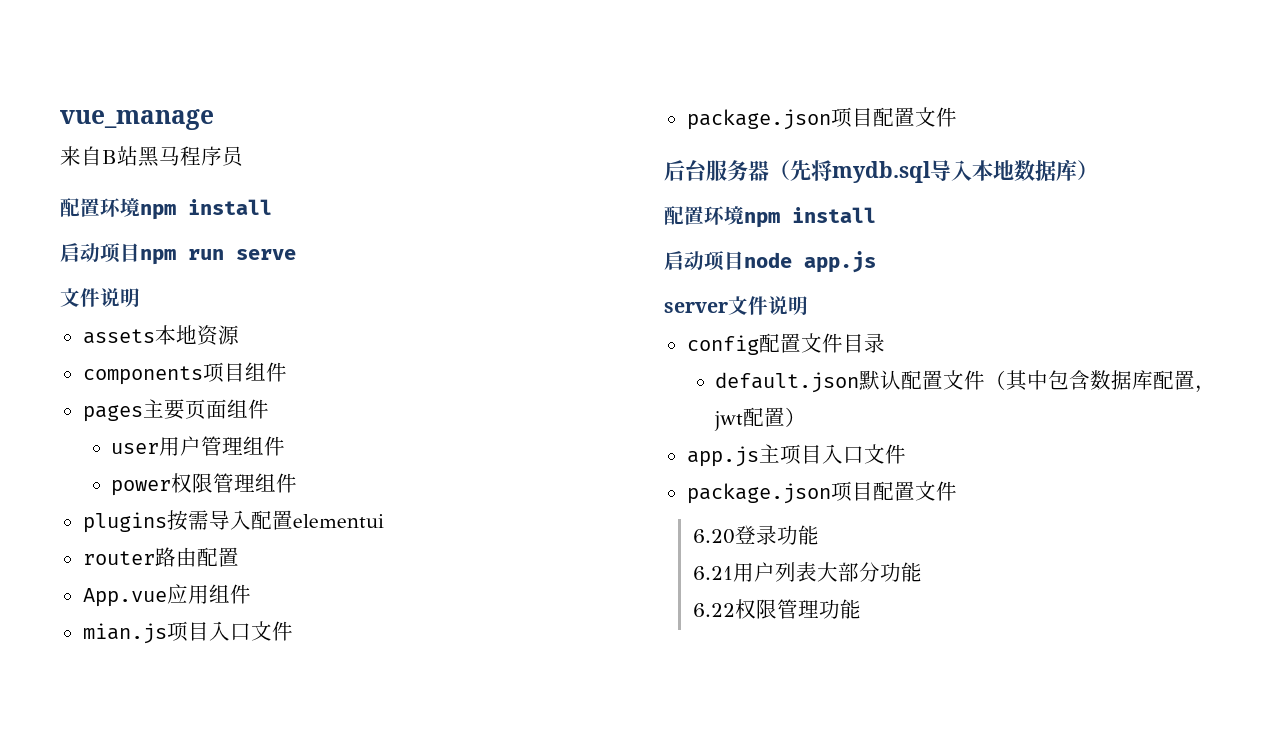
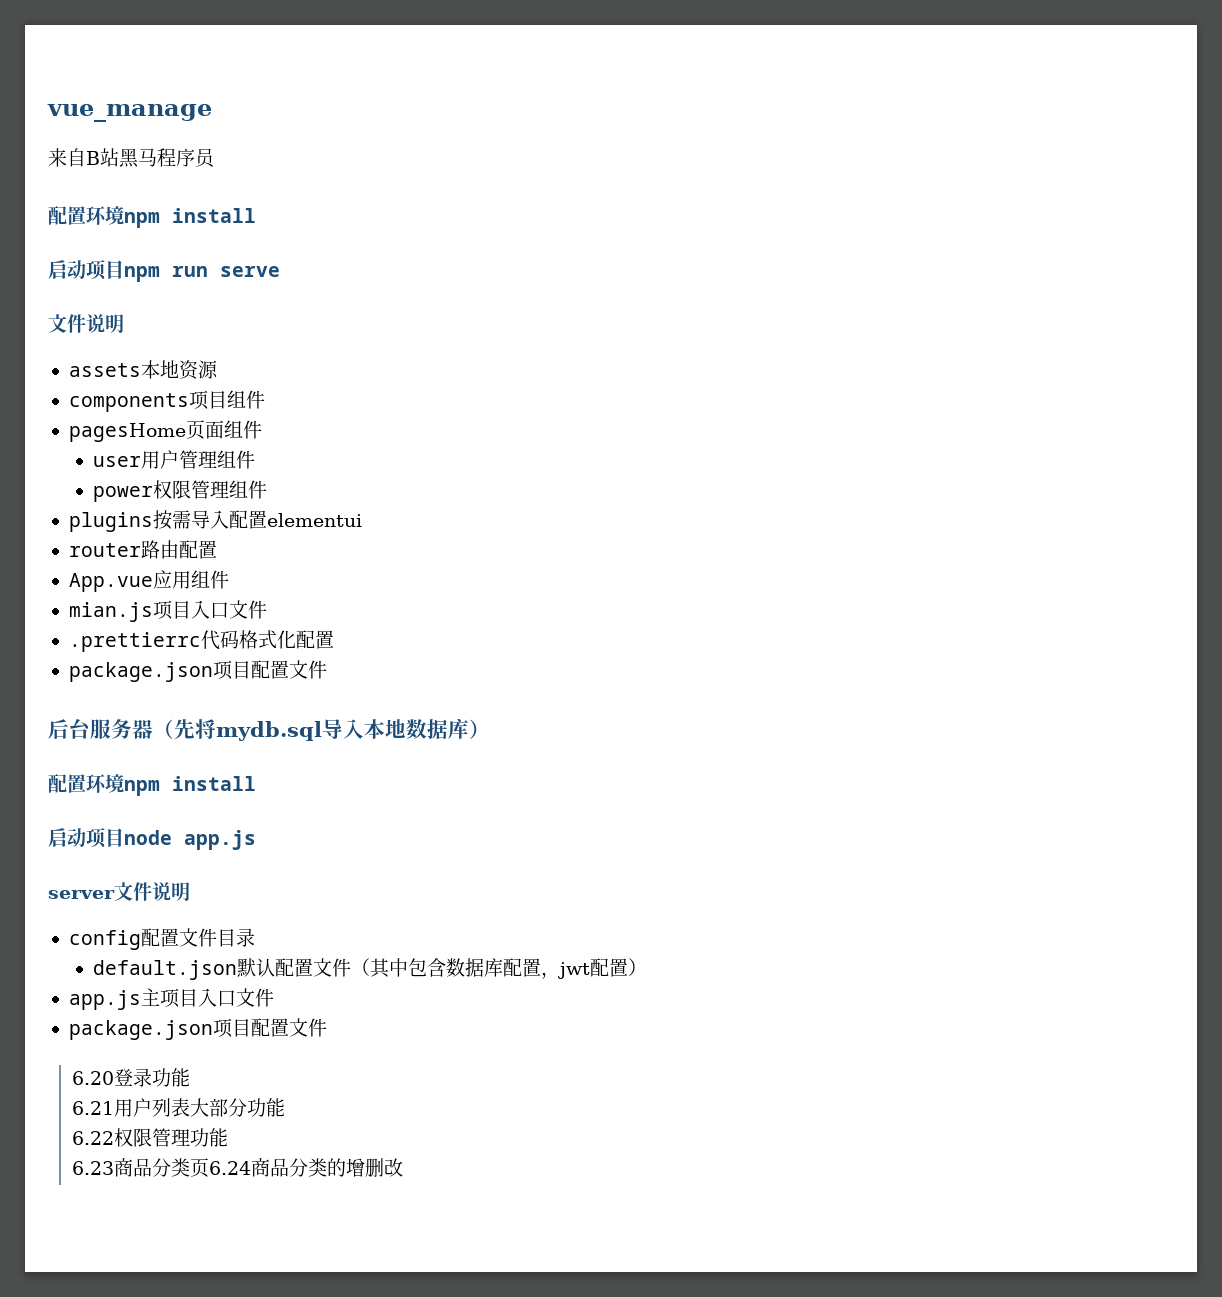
[82,399,185,422] pages主要 -> [68,423,186,442] pagesHome
(293, 631) none -> [68,630,334,652] // .prettierrc代码格式化配置
(861, 609) none -> [71,1158,403,1178] // 6.23商品分类页6.24商品分类的增删改

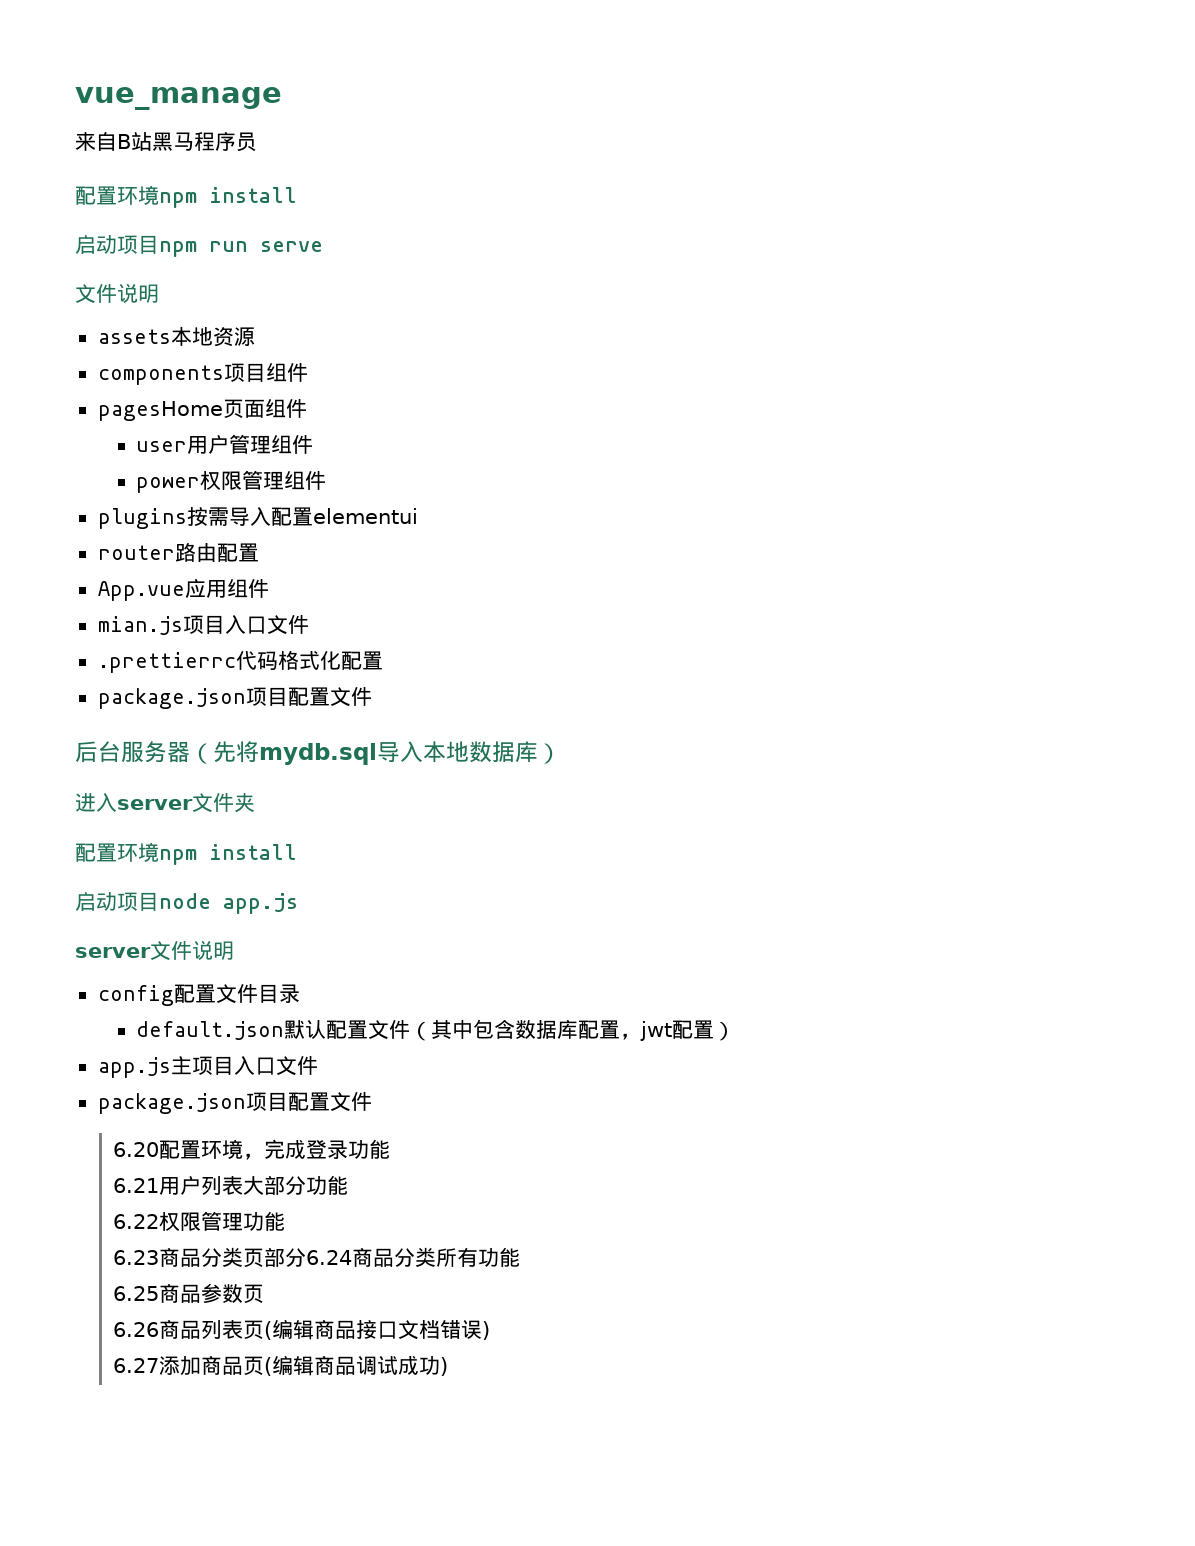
(490, 729) none -> [75,793,255,813] // 进入server文件夹
(114, 1078) none -> [159,1139,307,1160] 配置环境，完成
(209, 1168) none -> [264,1247,307,1267] 部分
[326,1158,403,1177] 的增删改 -> [436,1247,521,1267] [113,1283,265,1303] [113,1319,491,1340] [113,1355,449,1376] 所有功能 // 6.25商品参数页 // 6.26商品列表页(编辑商品接口文档错误) // 6.27添加商品页(编辑商品调试成功)

